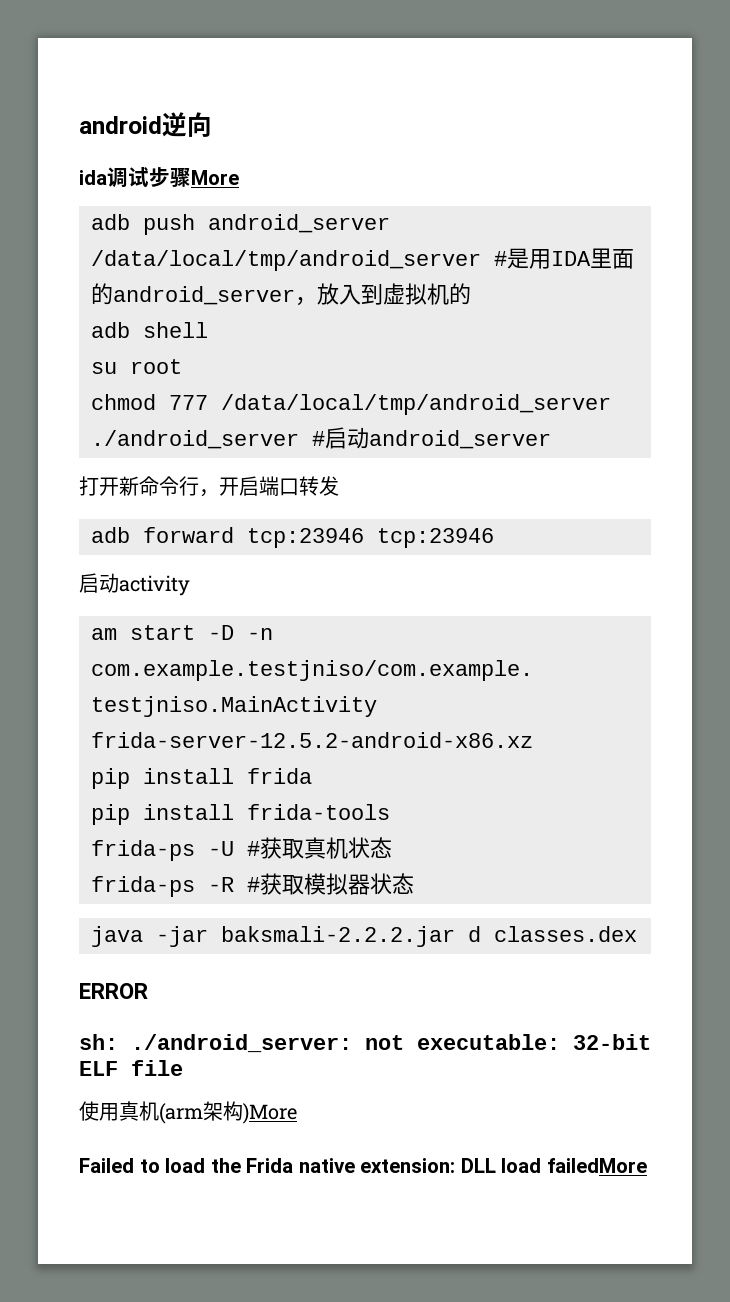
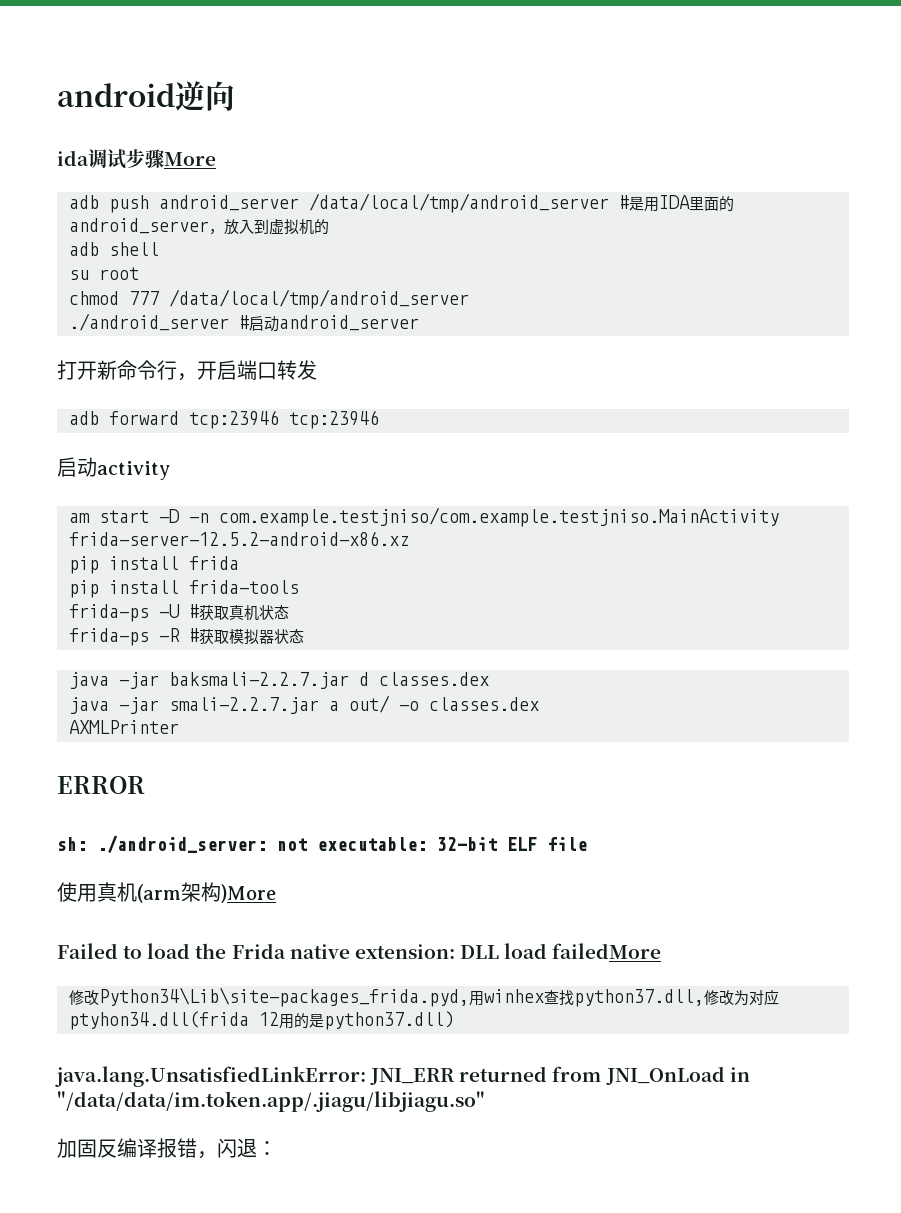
[221,926,455,947] baksmali-2.2.2.jar -> [169,672,349,689] baksmali-2.2.7.jar
(637, 934) none -> [69,695,539,714] [69,720,179,734] // java -jar smali-2.2.7.jar a out/ -o classes.dex // AXMLPrinter
(647, 1165) none -> [69,987,779,1007] [69,1011,454,1030] [55,1066,750,1087] [57,1091,485,1112] [57,1138,277,1159] // 修改Python34\Lib\site-packages_frida.pyd,用winhex查找python37.dll,修改为对应ptyhon34.dll(frida 12用的是python37.dll) // java.lang.UnsatisfiedLinkError: JNI_ERR returned from JNI_OnLoad in "/data/data/im.token.app/.jiagu/libjiagu.so" // 加固反编译报错，闪退：

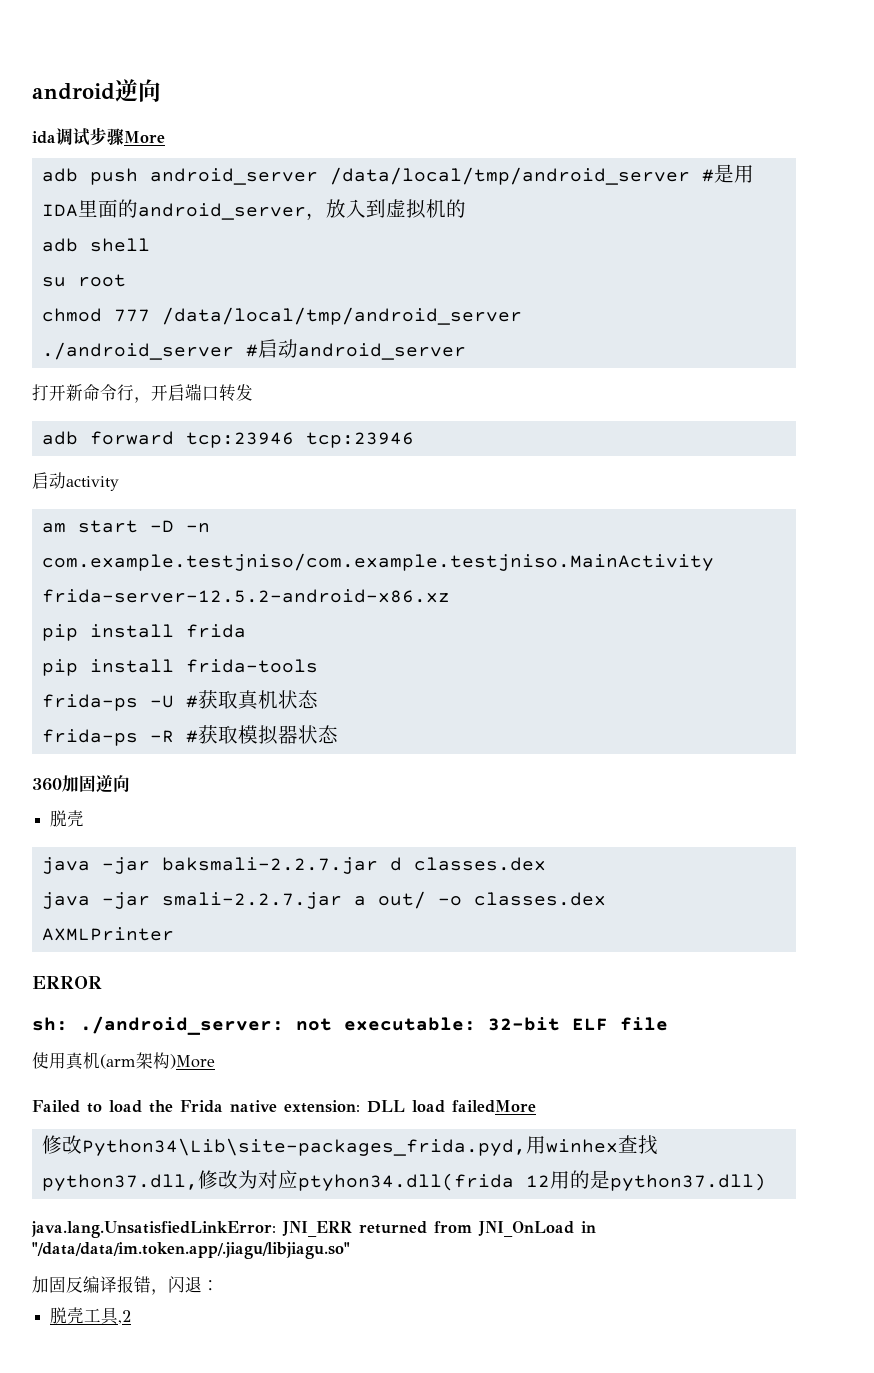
(304, 636) none -> [32,774,130,793] [50,810,85,827] // 360加固逆向 // 脱壳
(277, 1148) none -> [50,1307,132,1325] // 脱壳工具,2

